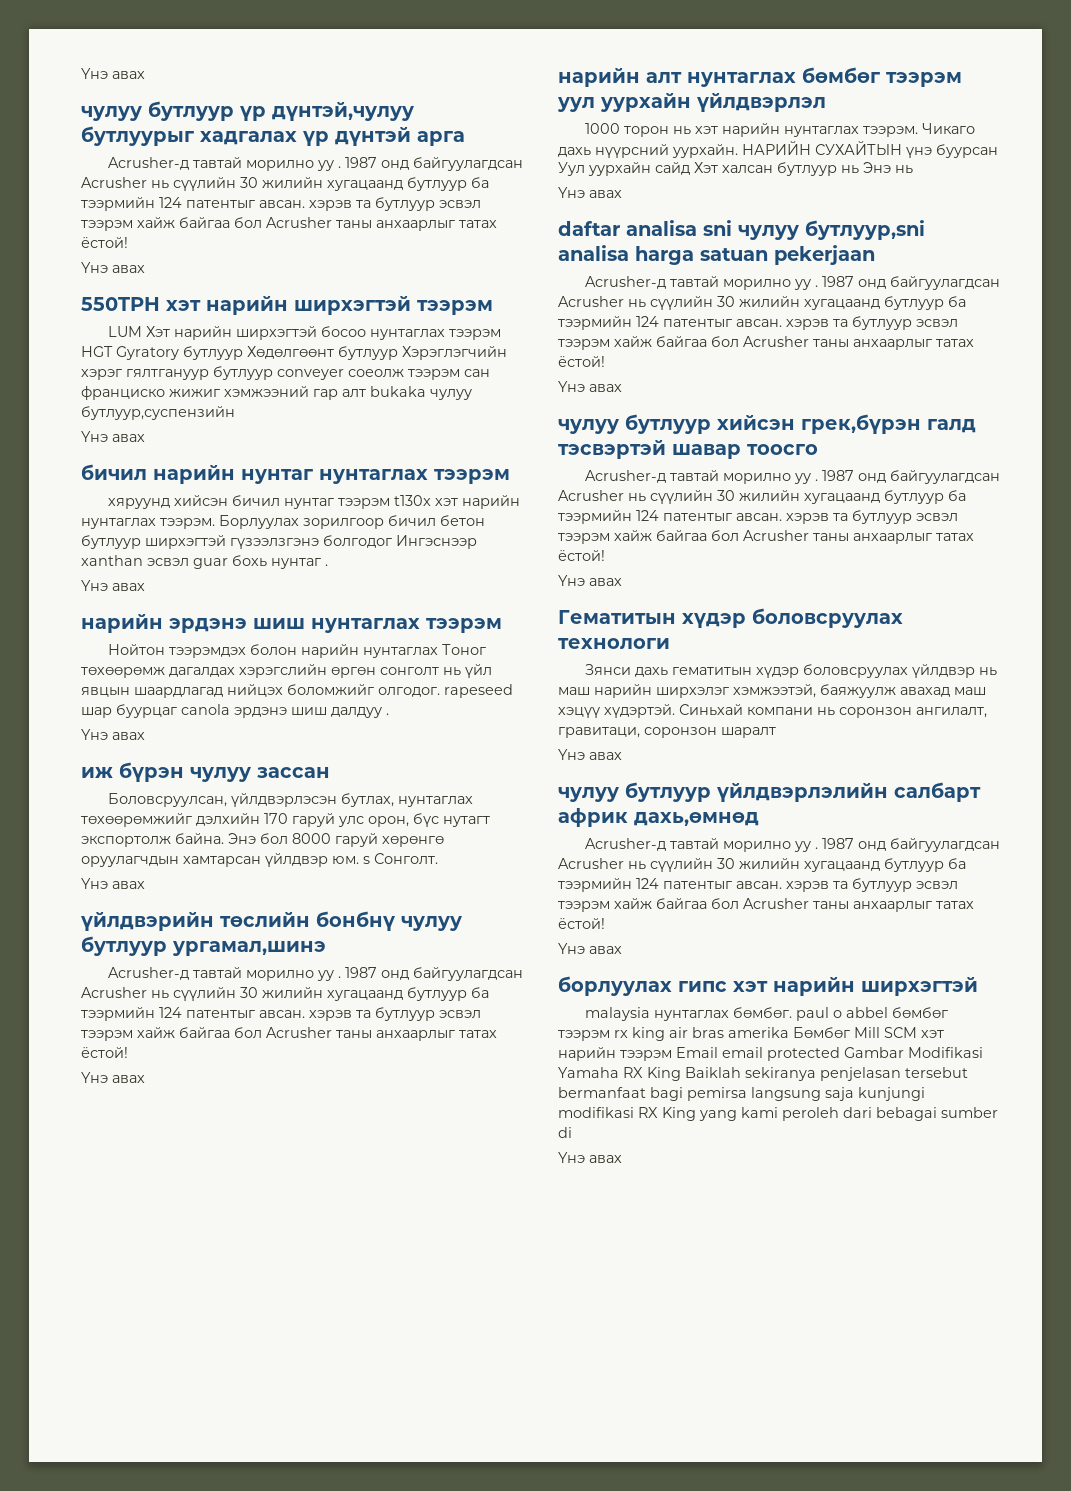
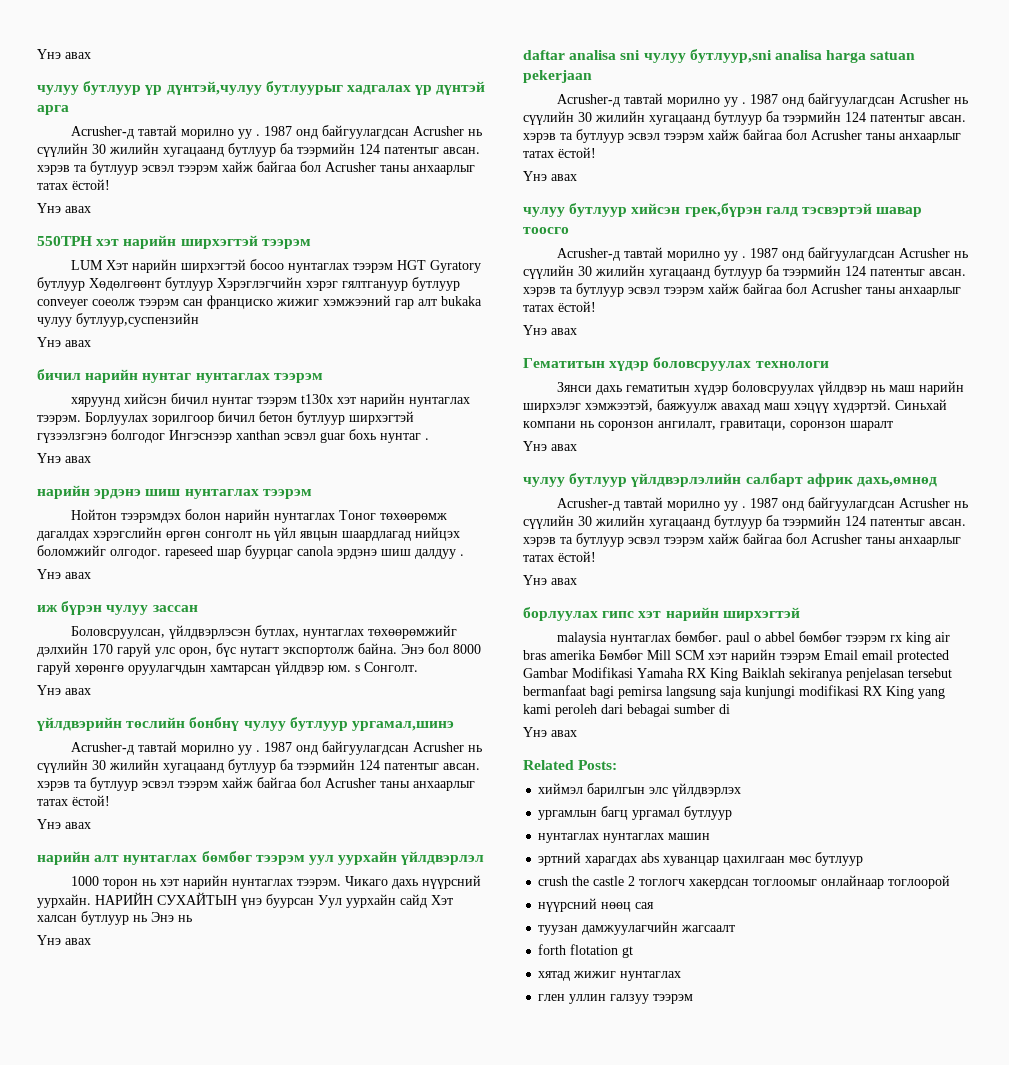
(622, 1159) none -> [523,760,618,770] [538,783,742,797] [538,806,733,820] [538,833,711,843] [538,852,864,866] [538,875,951,889] [538,898,655,912] [538,921,736,935] [538,944,634,958] [538,971,682,981] [538,994,694,1004] // Related Posts: // хиймэл барилгын элс үйлдвэрлэх // ургамлын багц ургамал бутлуур // нунтаглах нунтаглах машин // эртний харагдах abs хуванцар цахилгаан мөс бутлуур // crush the castle 2 тоглогч хакердсан тоглоомыг онлайнаар тоглоорой // нүүрсний нөөц сая // туузан дамжуулагчийн жагсаалт // forth flotation gt // хятад жижиг нунтаглах // глен уллин галзуу тээрэм

